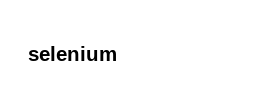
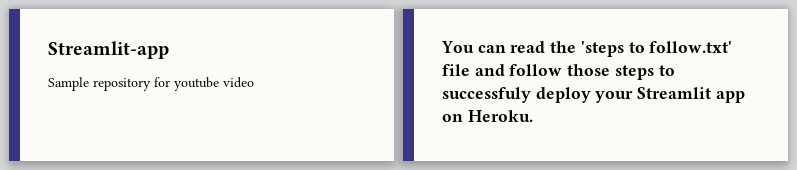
[28,46,117,61] selenium -> [48,41,169,59] [48,77,254,91] [441,41,733,57] [442,64,675,80] [442,87,745,103] [442,110,533,122] Streamlit-app // Sample repository for youtube video // You can read the 'steps to follow.txt' file and follow those steps to successfuly deploy your Streamlit app on Heroku.

